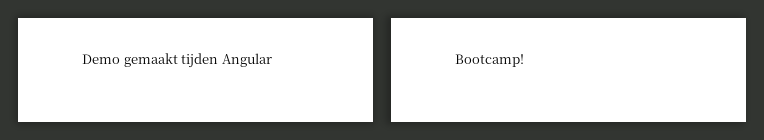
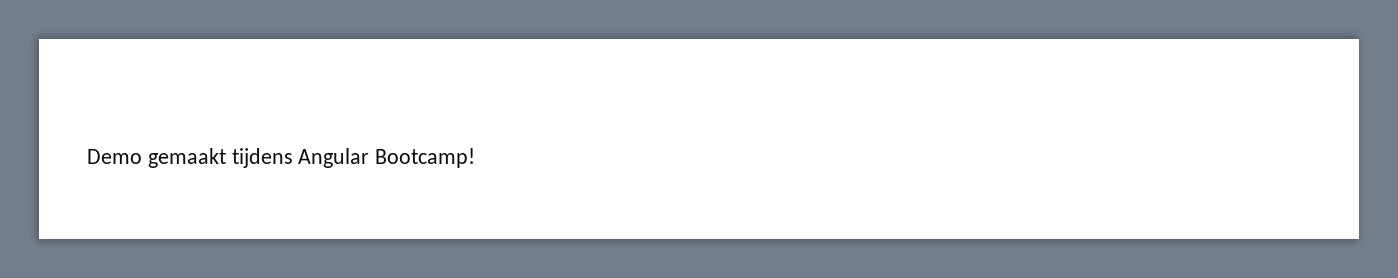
[181,53,219,68] tijden -> [231,148,293,168] tijdens

